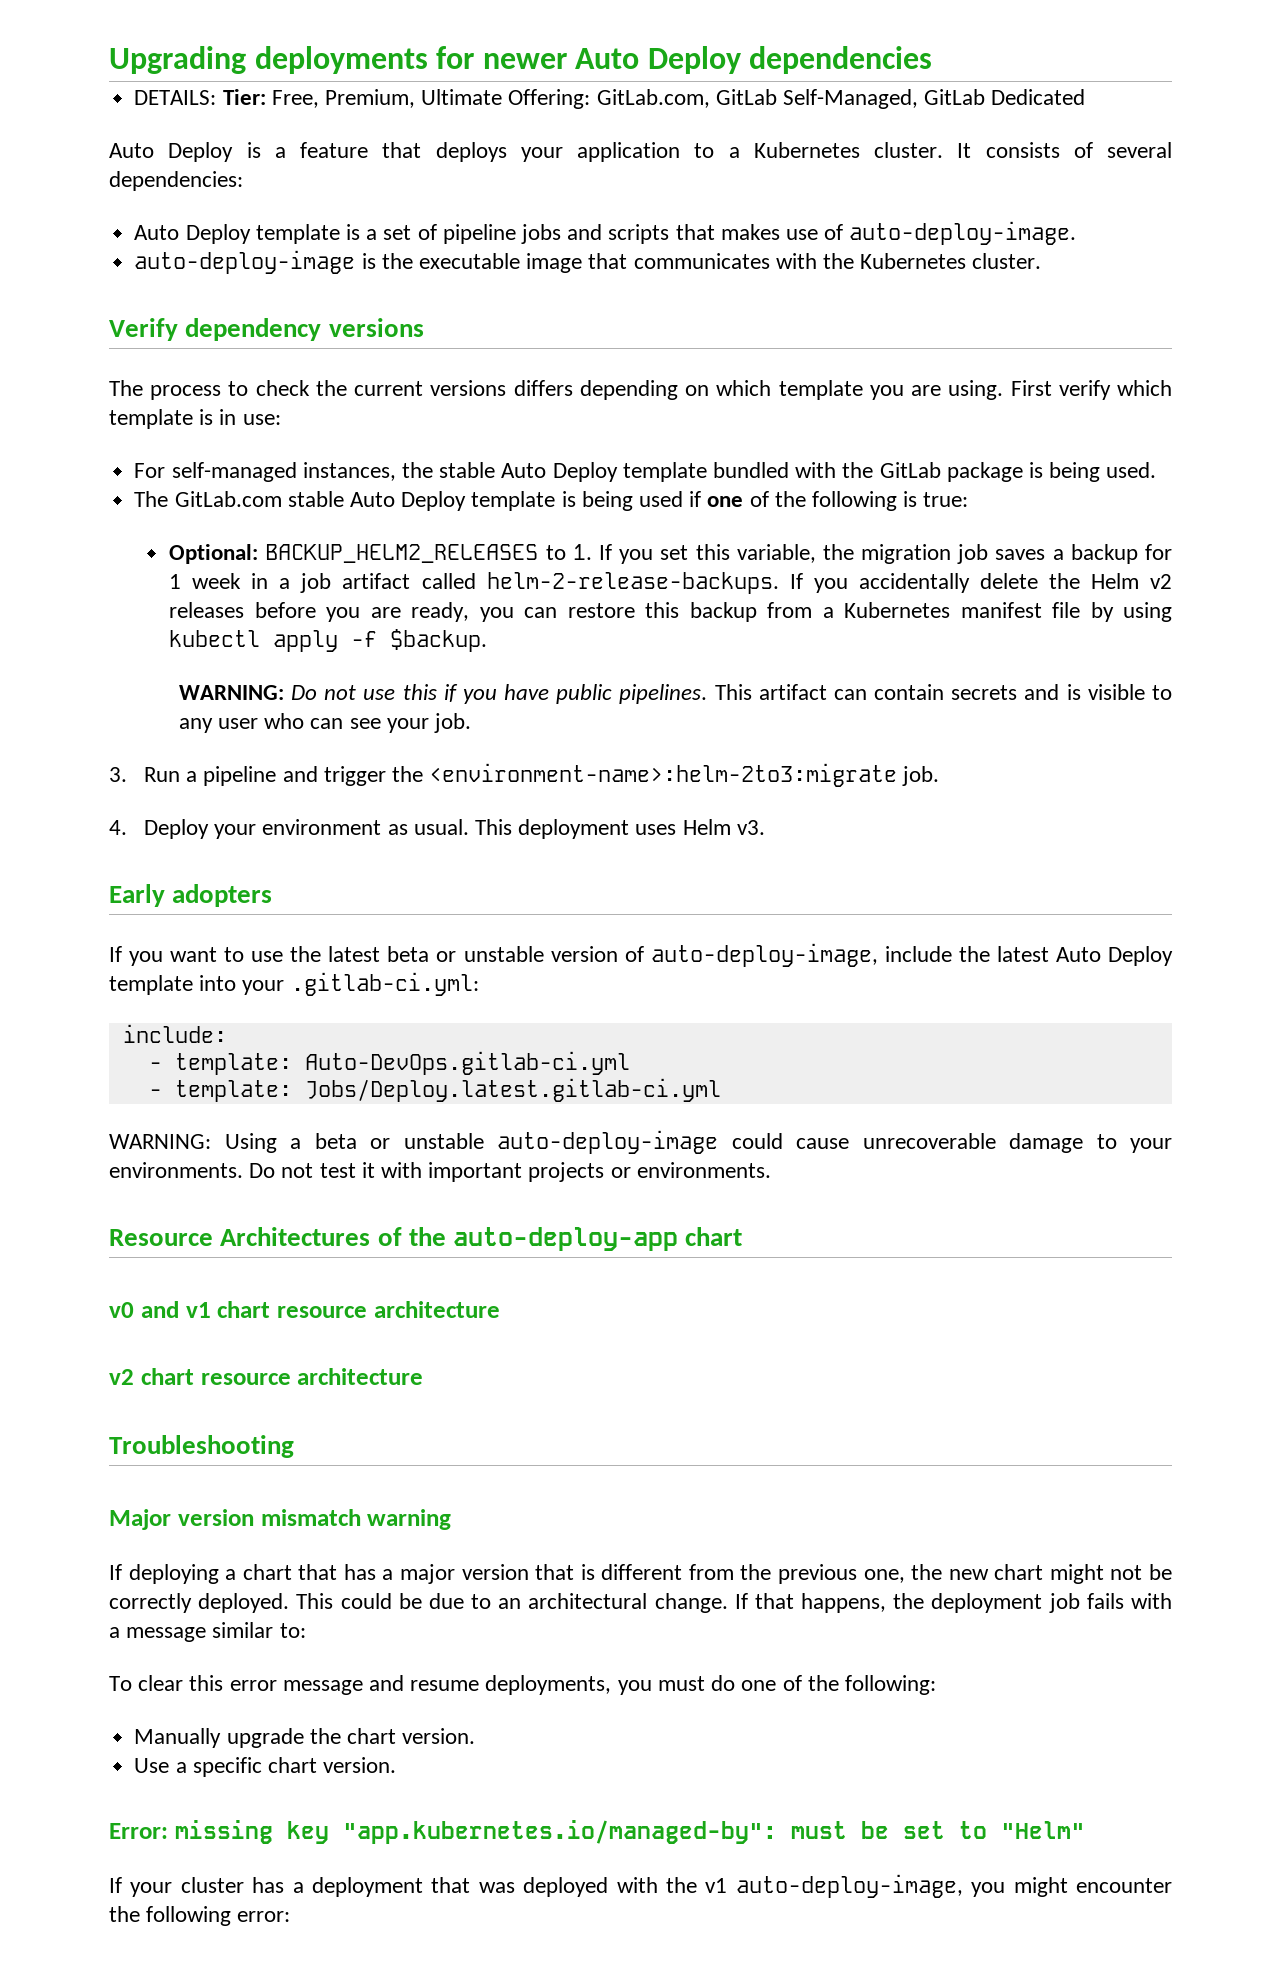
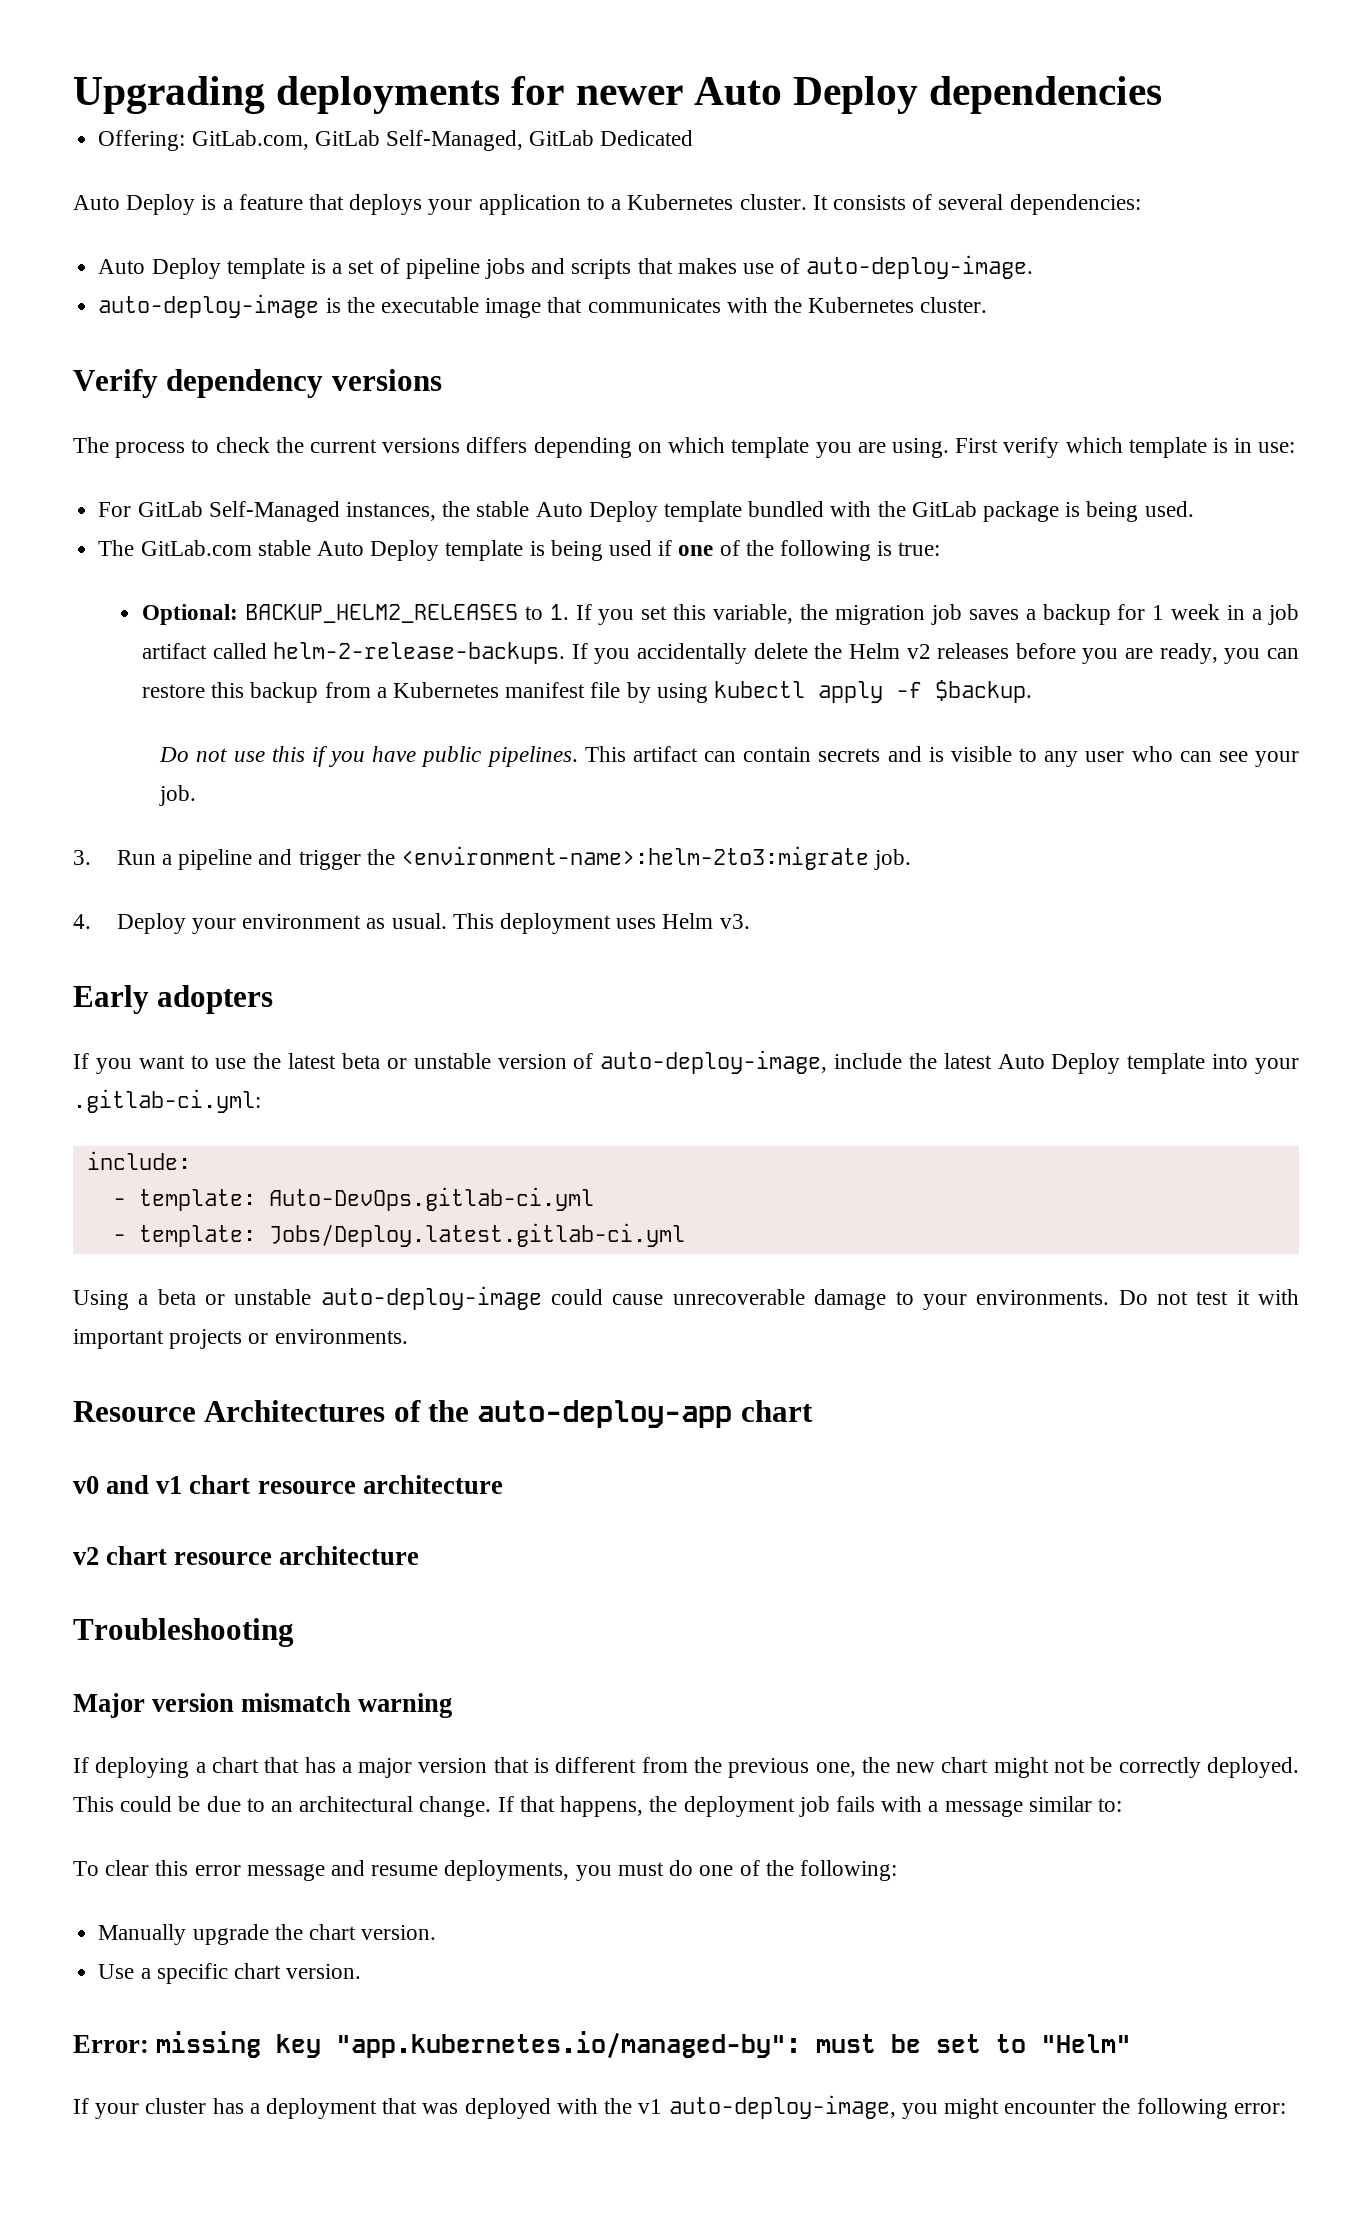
[134,89,503,108] DETAILS: Tier: Free, Premium, Ultimate -> (1163, 95) none
[171,462,297,482] self-managed -> [137,501,340,522] GitLab Self-Managed
[178,685,284,700] WARNING: -> (1033, 691) none
[109,1134,211,1149] WARNING: -> (685, 1235) none

